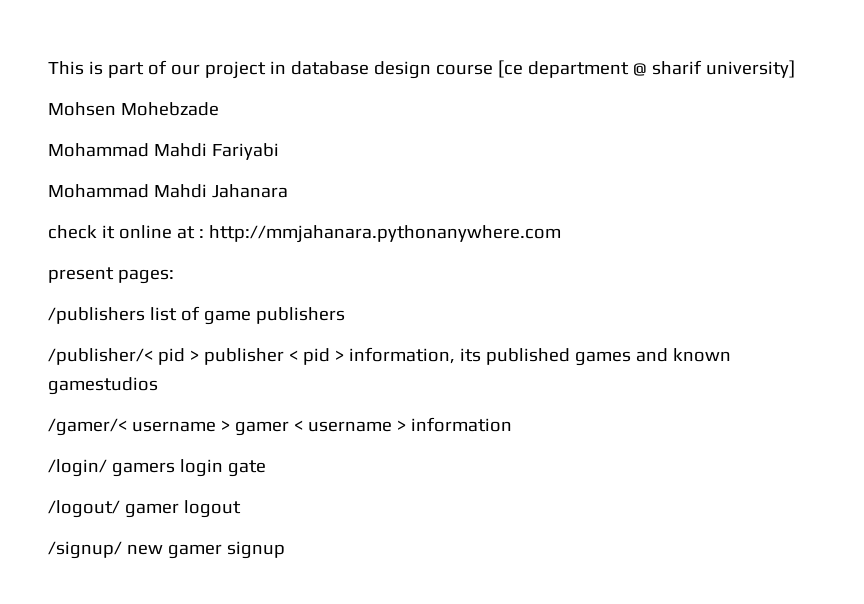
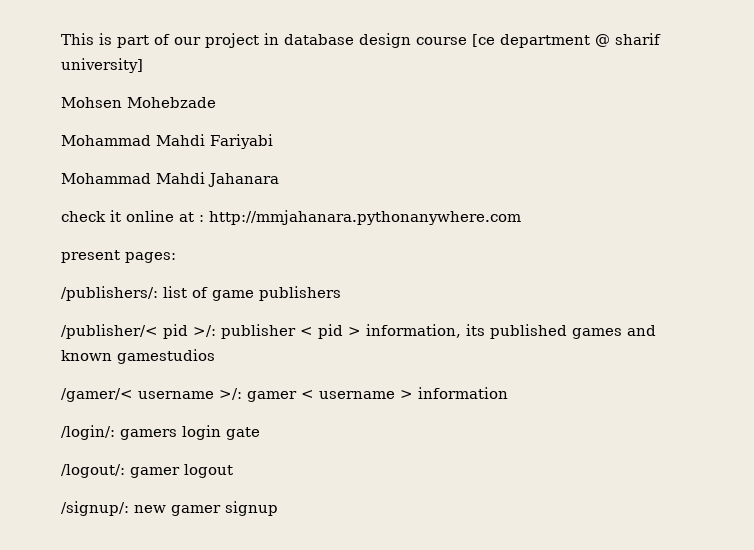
[48,307,145,324] /publishers -> [61,286,158,301] /publishers/:
[189,350,199,361] > -> [193,325,216,337] >/:
[220,420,230,431] > -> [219,388,242,400] >/:
[48,459,107,477] /login/ -> [61,425,115,440] /login/:
[48,500,120,518] /logout/ -> [61,464,125,478] /logout/:
[48,541,122,559] /signup/ -> [61,501,129,516] /signup/:

